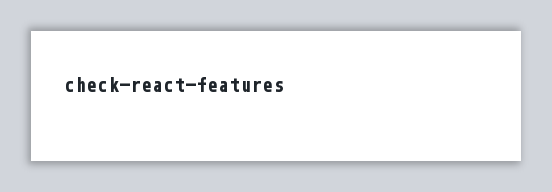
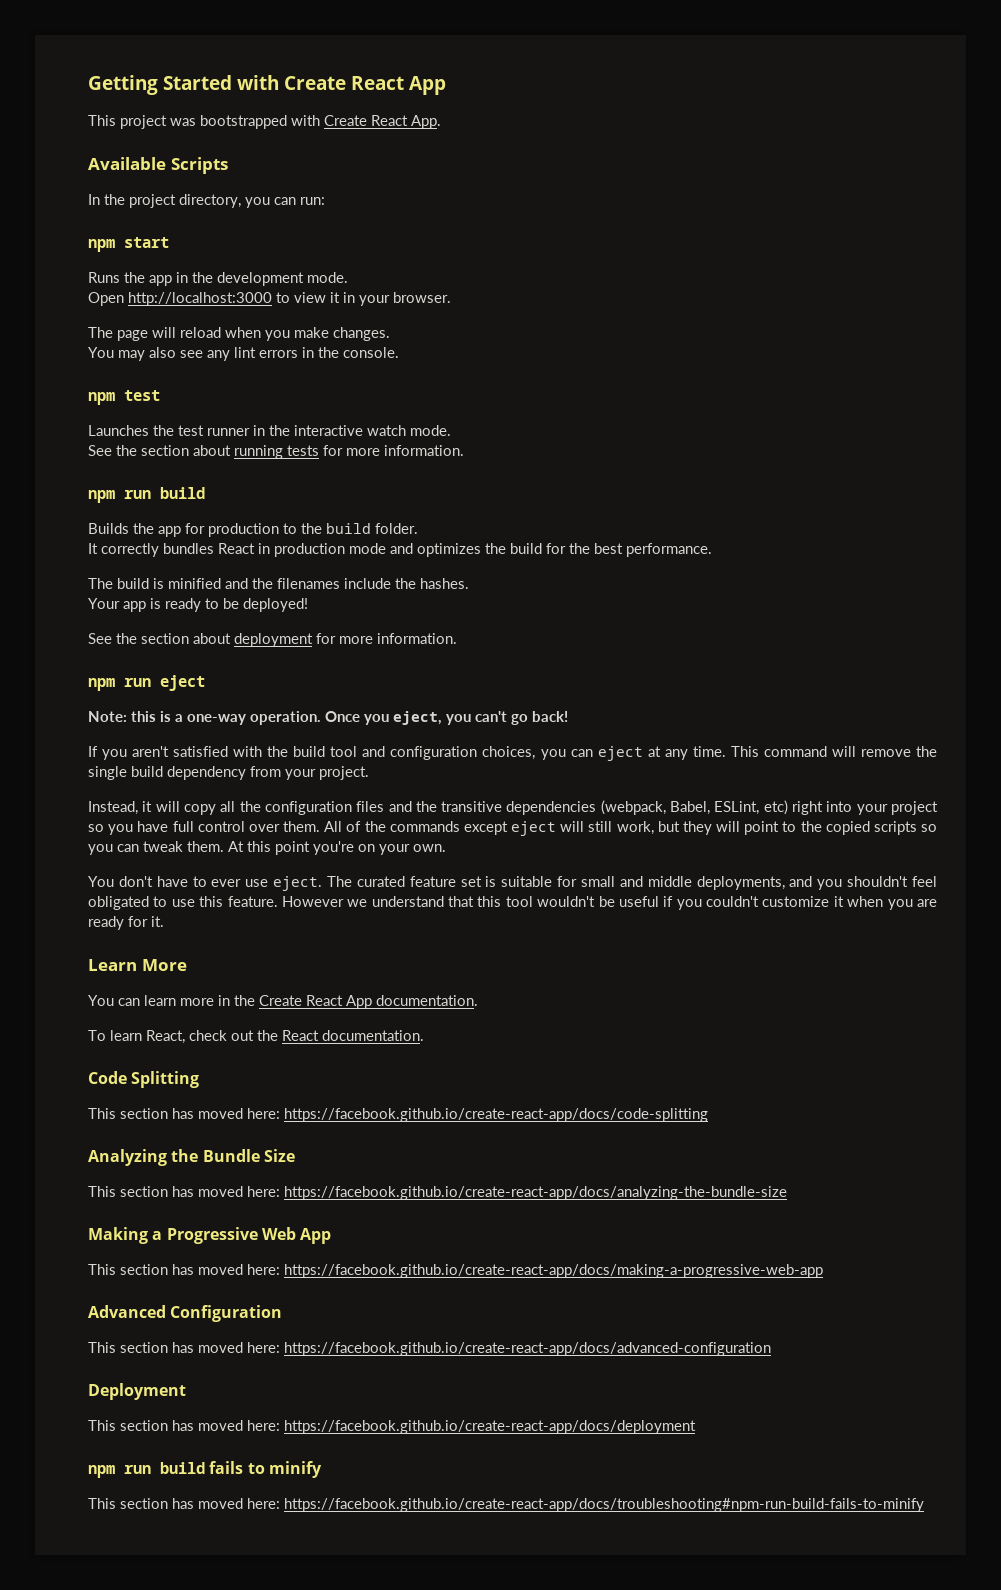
[64,77,284,92] check-react-features -> [88,75,446,95] [88,115,441,129] [88,157,228,174] [88,194,325,208] [88,237,169,252] [88,272,348,286] [88,292,451,306] [88,327,390,341] [88,347,399,361] [88,390,160,405] [88,425,451,436] [88,445,464,459] [88,487,205,503] [88,523,418,537] [88,543,712,557] [88,578,469,589] [88,598,308,612] [88,633,457,647] [88,675,205,691] [88,711,568,725] [88,746,937,761] [88,766,369,780] [88,800,938,815] [88,821,937,836] [88,841,446,855] [88,876,937,891] [88,896,938,910] [88,916,164,930] [88,959,187,971] [88,995,478,1009] [88,1030,424,1044] [88,1071,200,1088] [88,1108,708,1122] [88,1149,295,1166] [88,1186,787,1200] [88,1227,332,1244] [88,1264,823,1278] [88,1305,283,1322] [88,1342,771,1356] [88,1383,186,1400] [88,1420,696,1434] [88,1461,322,1478] [88,1498,924,1512] Getting Started with Create React App // This project was bootstrapped with Create React App. // Available Scripts // In the project directory, you can run: // npm start // Runs the app in the development mode. // Open http://localhost:3000 to view it in your browser. // The page will reload when you make changes. // You may also see any lint errors in the console. // npm test // Launches the test runner in the interactive watch mode. // See the section about running tests for more information. // npm run build // Builds the app for production to the build folder. // It correctly bundles React in production mode and optimizes the build for the best performance. // The build is minified and the filenames include the hashes. // Your app is ready to be deployed! // See the section about deployment for more information. // npm run eject // Note: this is a one-way operation. Once you eject, you can't go back! // If you aren't satisfied with the build tool and configuration choices, you can eject at any time. This command will remove the single build dependency from your project. // Instead, it will copy all the configuration files and the transitive dependencies (webpack, Babel, ESLint, etc) right into your project so you have full control over them. All of the commands except eject will still work, but they will point to the copied scripts so you can tweak them. At this point you're on your own. // You don't have to ever use eject. The curated feature set is suitable for small and middle deployments, and you shouldn't feel obligated to use this feature. However we understand that this tool wouldn't be useful if you couldn't customize it when you are ready for it. // Learn More // You can learn more in the Create React App documentation. // To learn React, check out the React documentation. // Code Splitting // This section has moved here: https://facebook.github.io/create-react-app/docs/code-splitting // Analyzing the Bundle Size // This section has moved here: https://facebook.github.io/create-react-app/docs/analyzing-the-bundle-size // Making a Progressive Web App // This section has moved here: https://facebook.github.io/create-react-app/docs/making-a-progressive-web-app // Advanced Configuration // This section has moved here: https://facebook.github.io/create-react-app/docs/advanced-configuration // Deployment // This section has moved here: https://facebook.github.io/create-react-app/docs/deployment // npm run build fails to minify // This section has moved here: https://facebook.github.io/create-react-app/docs/troubleshooting#npm-run-build-fails-to-minify

